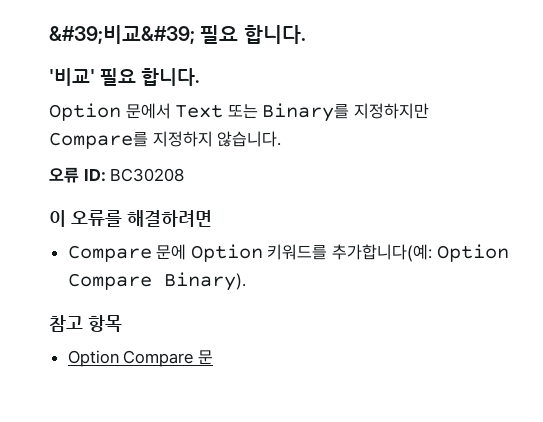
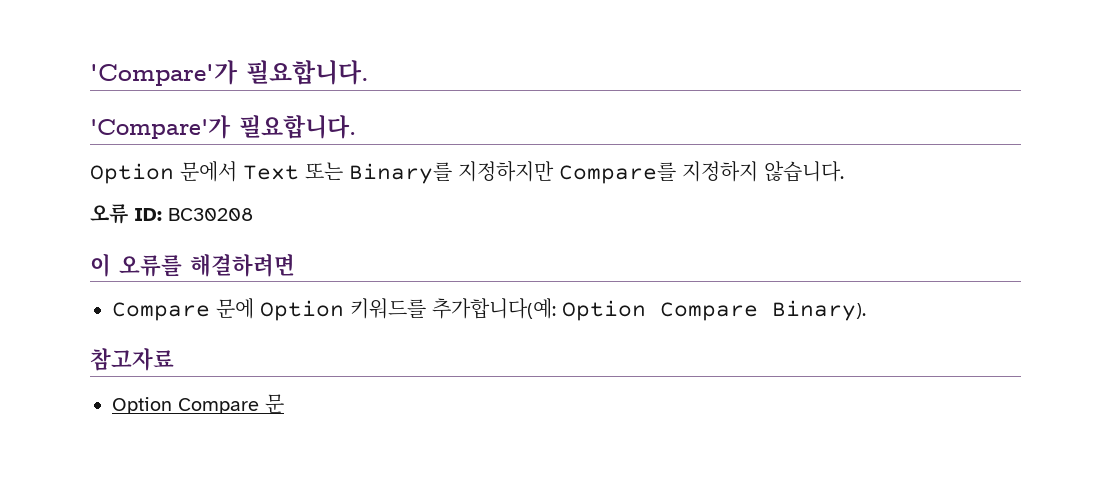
[49,25,306,44] [49,68,200,86] &#39;비교&#39; 필요 합니다. // '비교' 필요 합니다. -> [90,60,369,86] [90,115,356,139] 'Compare'가 필요합니다. // 'Compare'가 필요합니다.
[49,315,122,332] 참고 항목 -> [90,348,174,371] 참고자료

